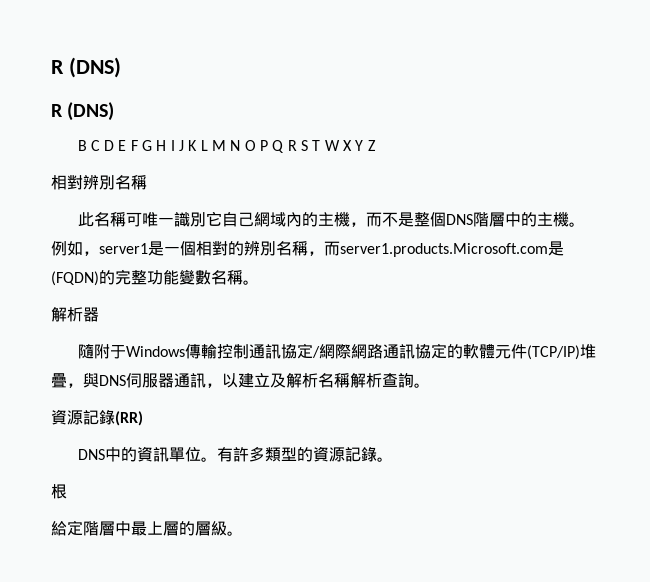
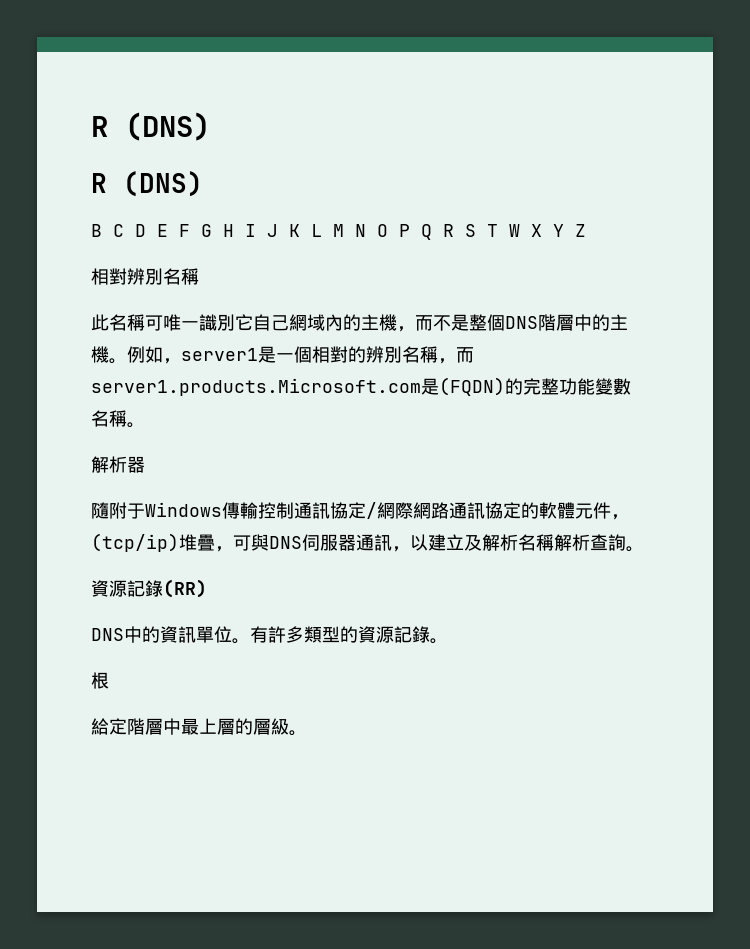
[526,344,596,360] [51,373,83,388] (TCP/IP)堆疊， -> [611,514,629,520] [91,533,251,552] ，(tcp/ip)堆疊，可

